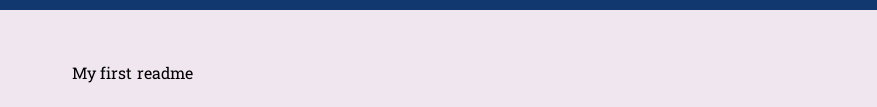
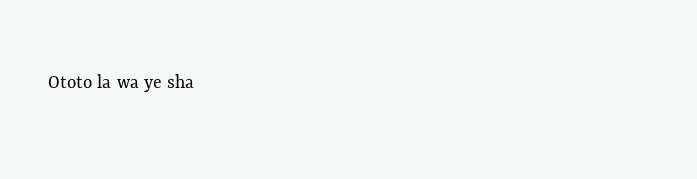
[72,66,193,83] My first readme -> [48,74,195,92] Ototo la wa ye sha

